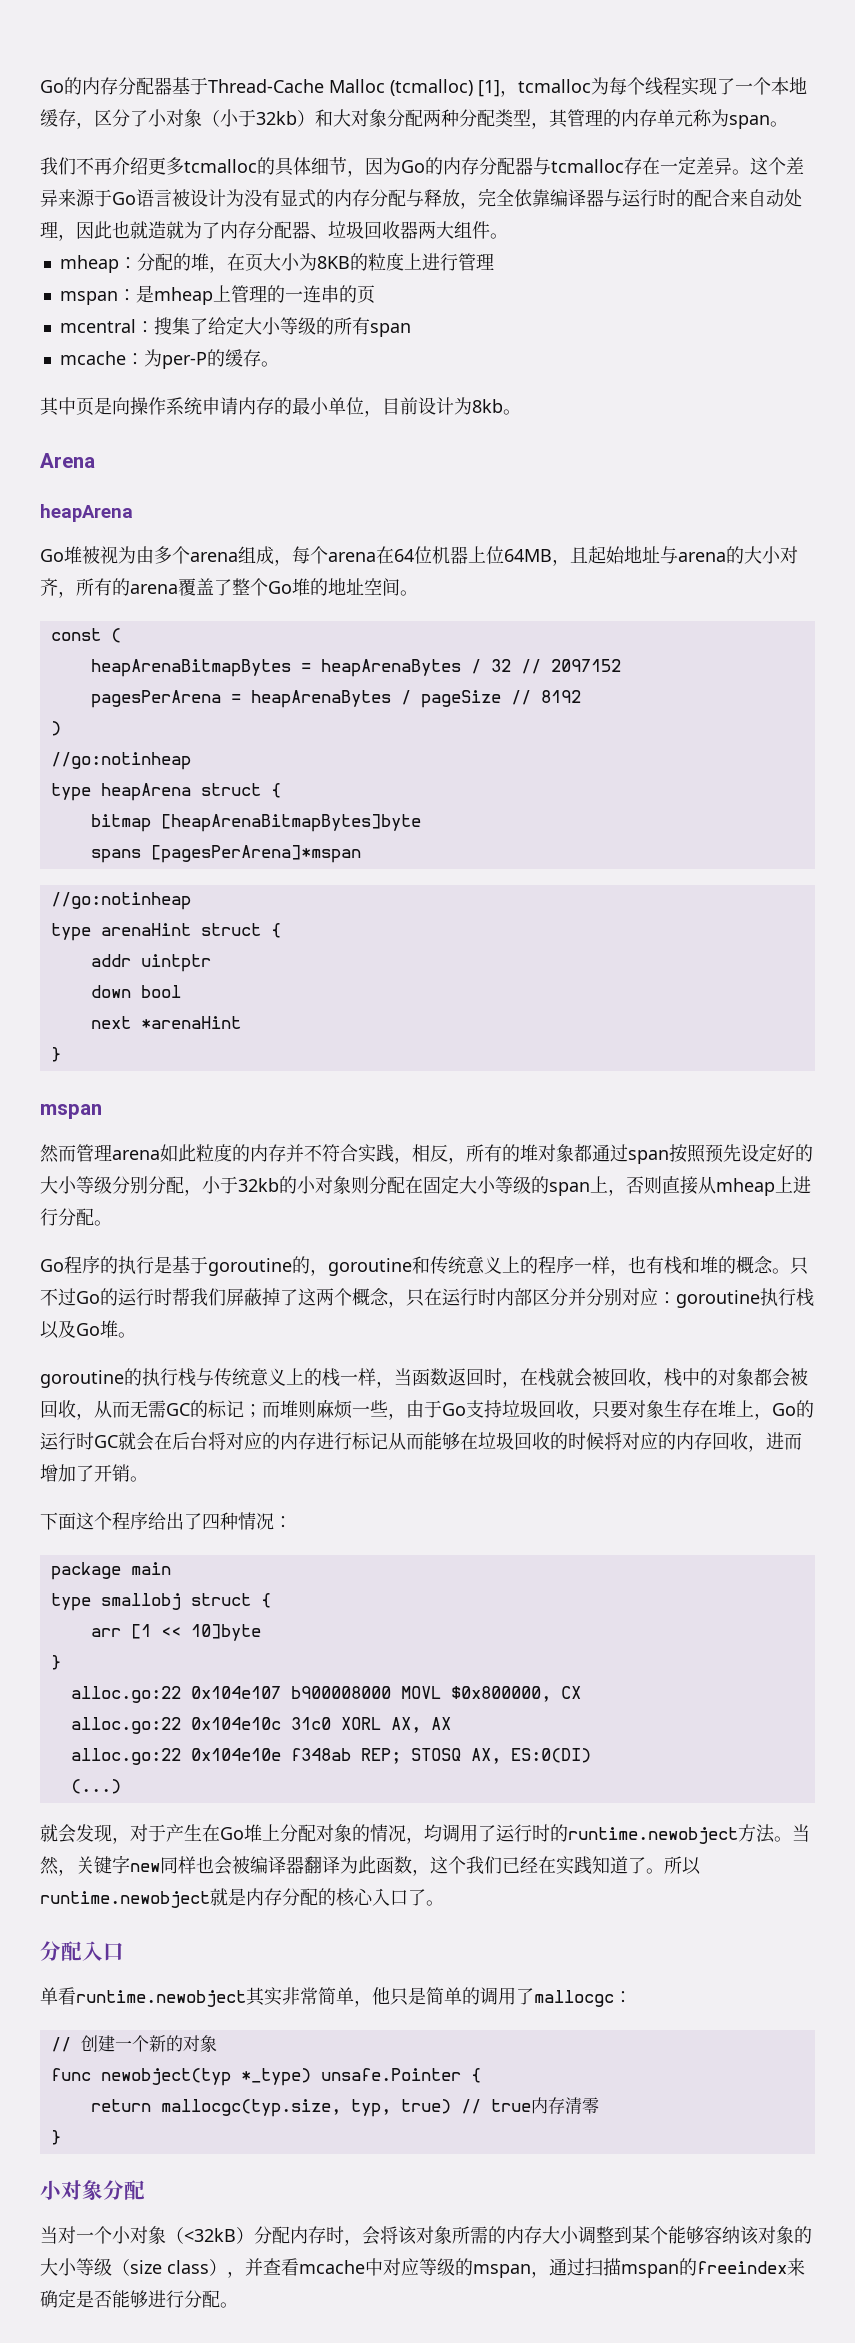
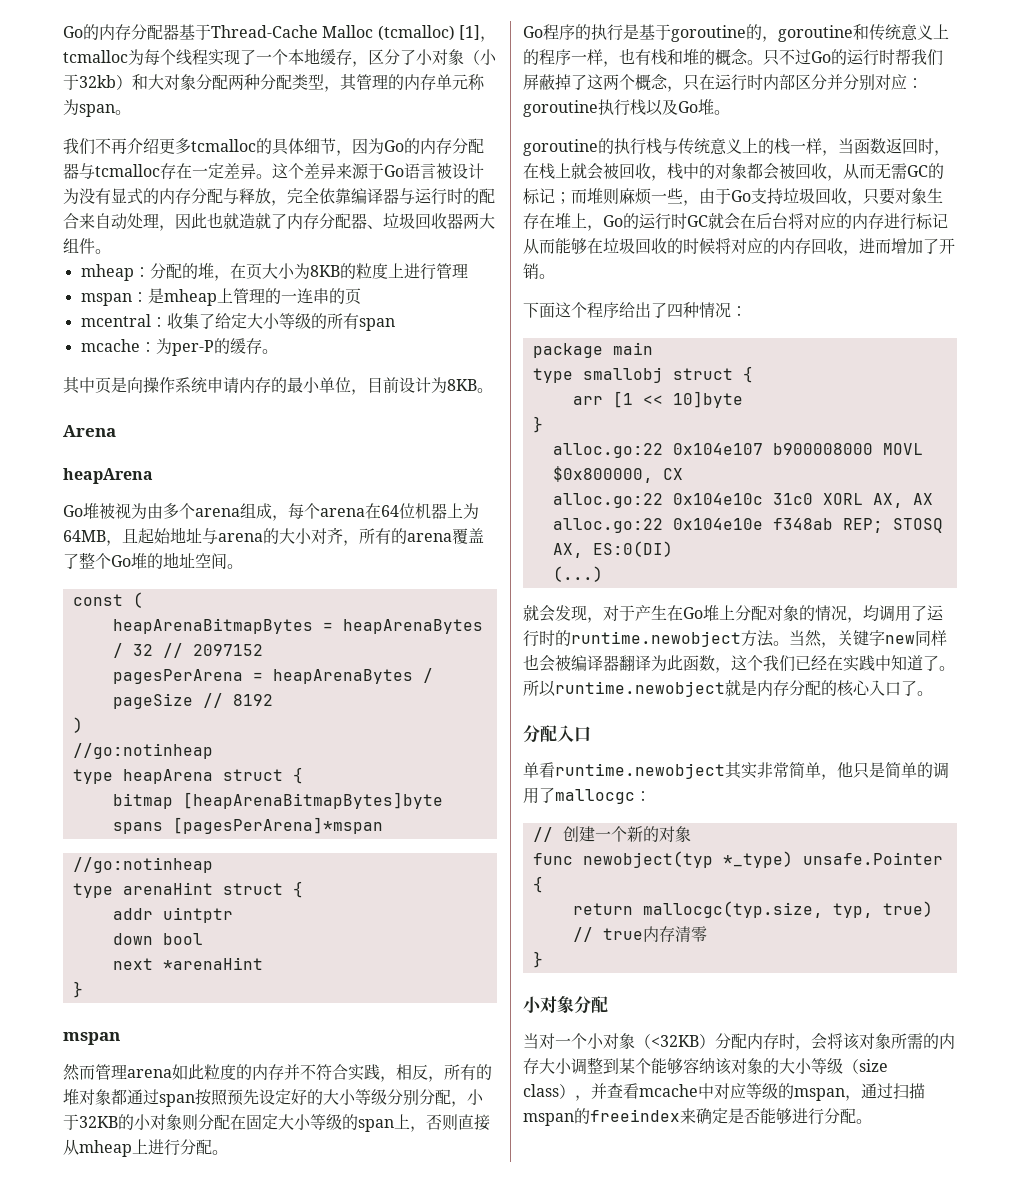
[184,221,202,239] 为 -> (271, 221) none
[153,317,172,335] 搜 -> [166,313,183,329] 收
[472,399,503,413] 8kb -> [447,379,477,391] 8KB
[486,546,504,564] 位 -> [463,503,479,519] 为
[238,1178,279,1192] 32kb -> [79,1116,118,1128] 32KB
(556, 1377) none -> [555,163,571,178] 上
(592, 1865) none -> [875,655,891,671] 中
[184,2228,236,2242] <32kB -> [651,1035,699,1047] <32KB

